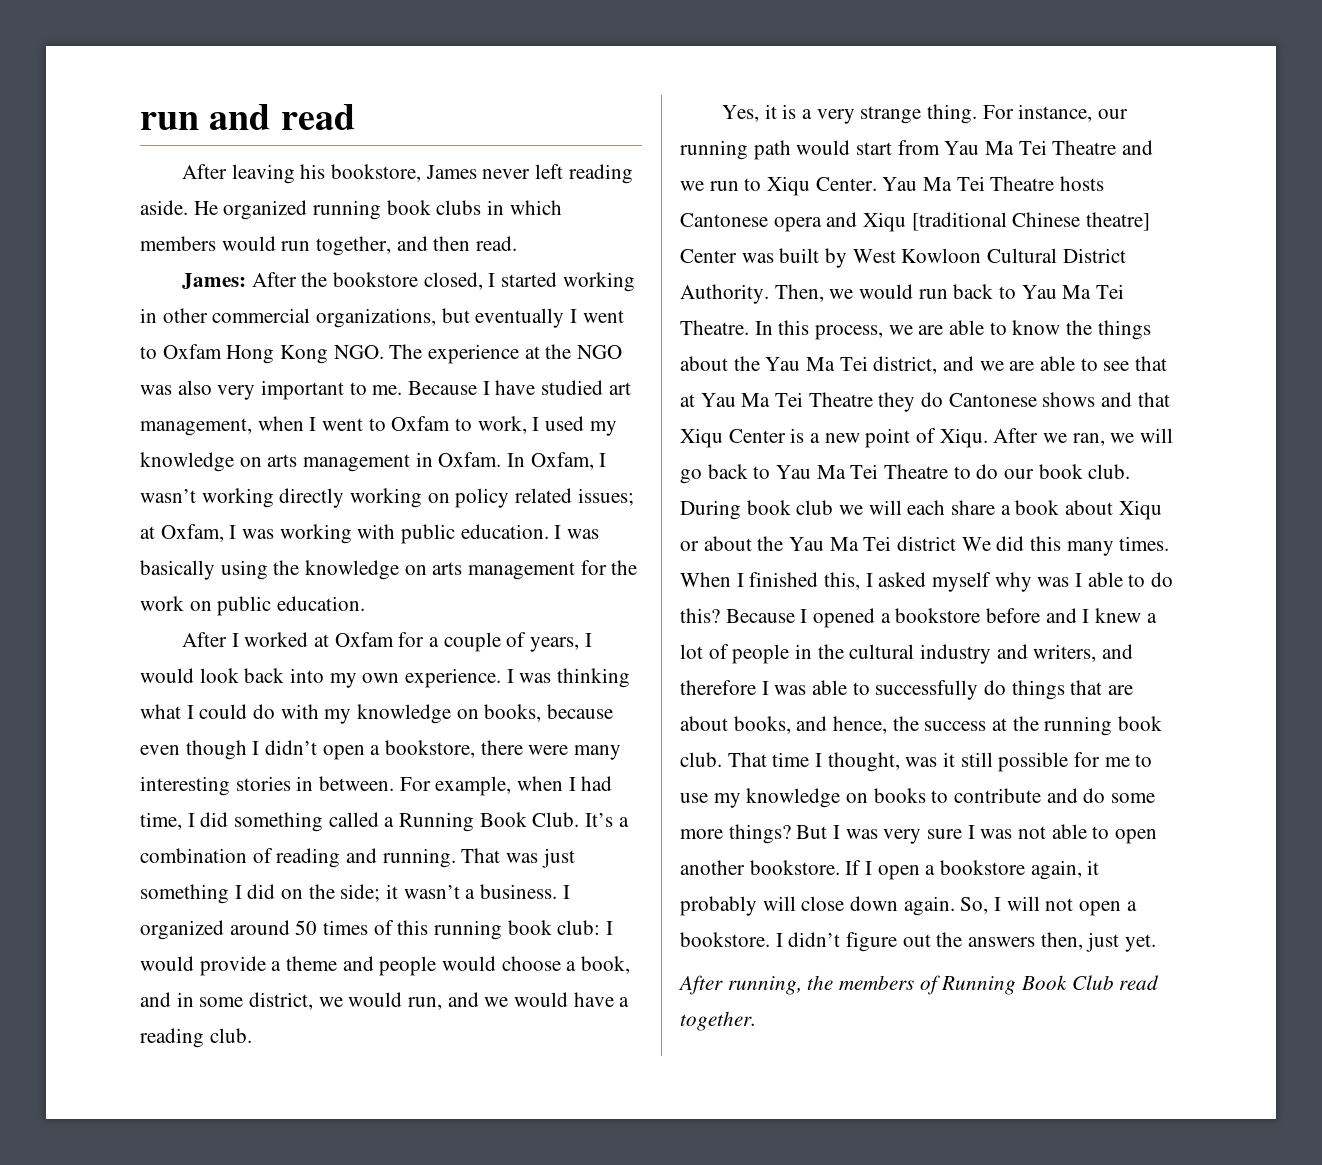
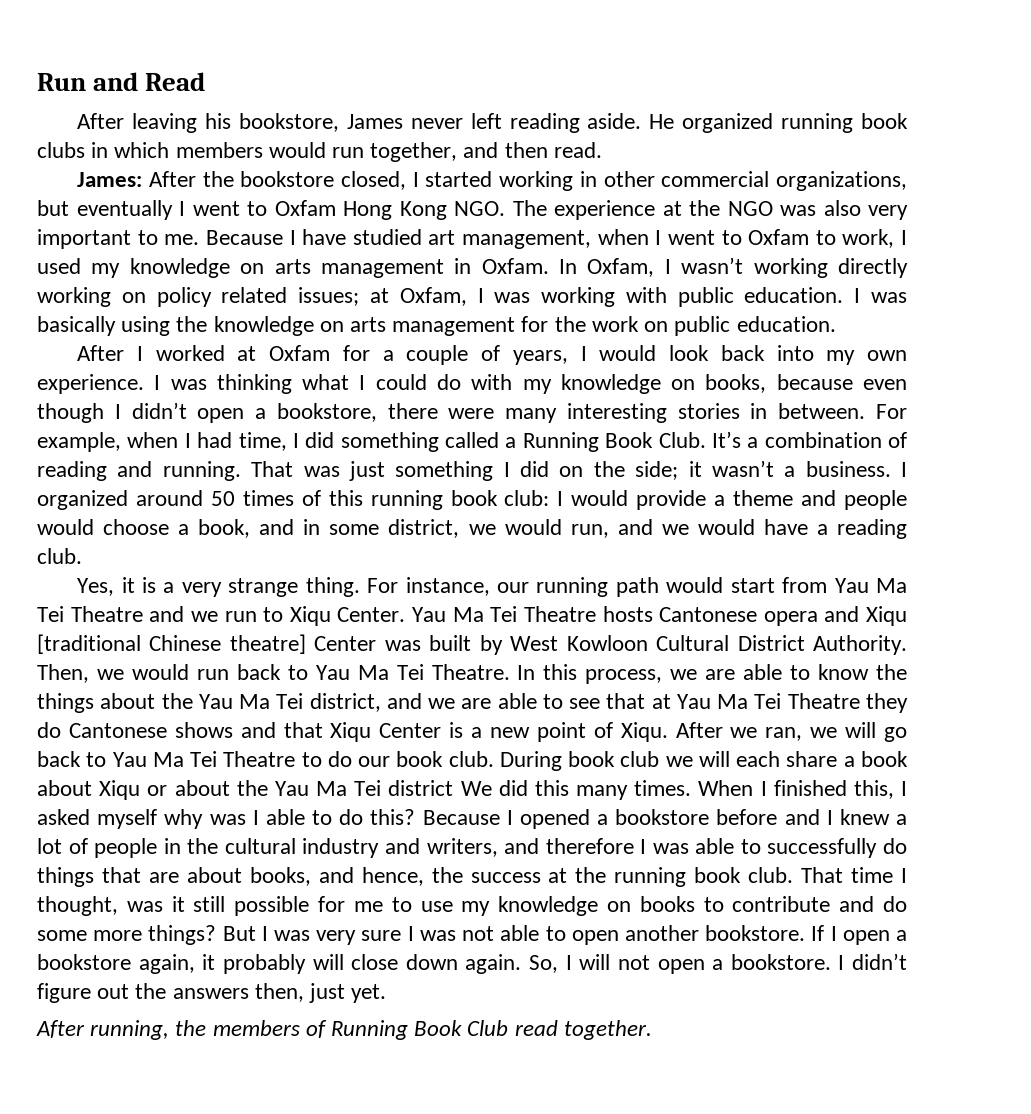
[140,104,355,130] run and read -> [37,72,206,91] Run and Read

